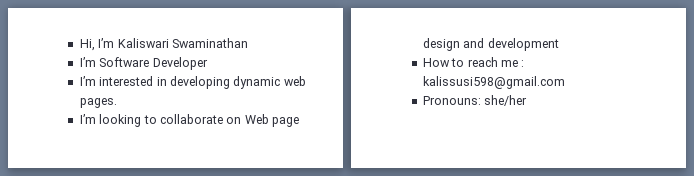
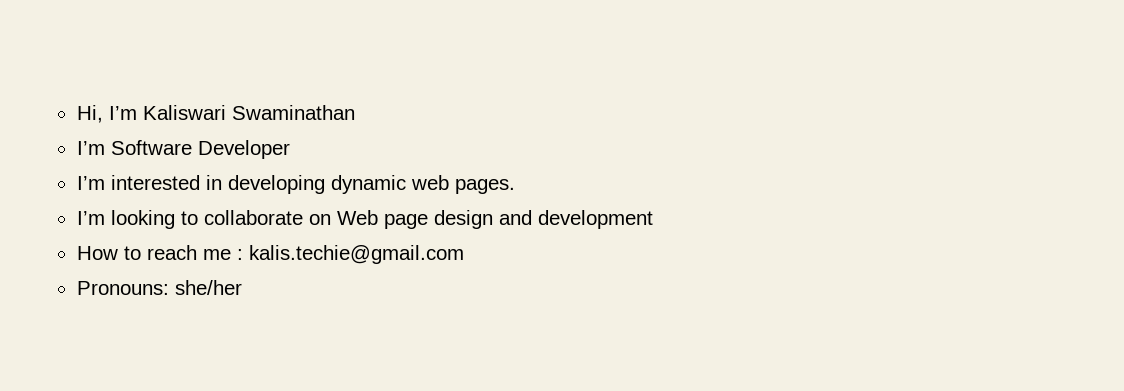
[422,76,565,89] kalissusi598@gmail.com -> [248,245,464,264] kalis.techie@gmail.com

